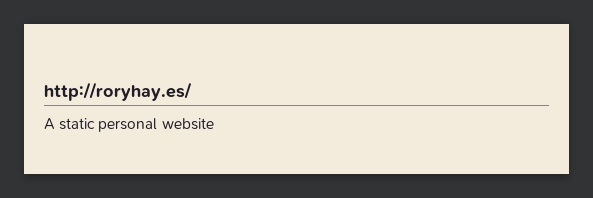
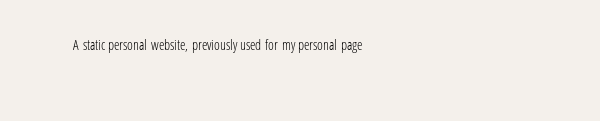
[44,82,192,101] http://roryhay.es/ // -> (73, 45) none
[161,118,214,130] website -> [150,39,362,53] website, previously used for my personal page

